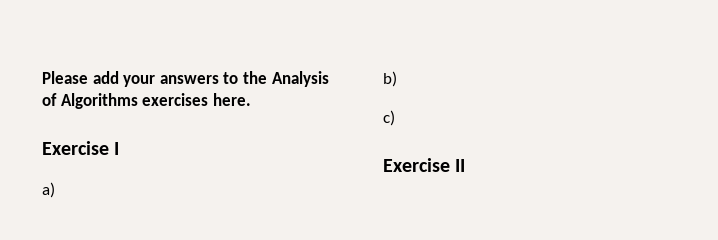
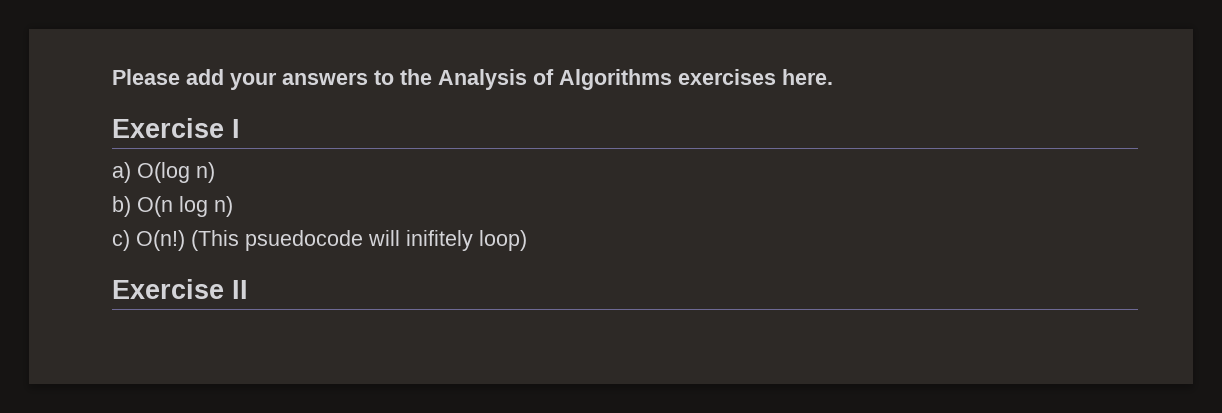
(55, 190) none -> [137,162,215,183] O(log n)
[383,110,395,126] // c) -> [137,196,233,217] [112,230,527,251] O(n log n) // c) O(n!) (This psuedocode will inifitely loop)

